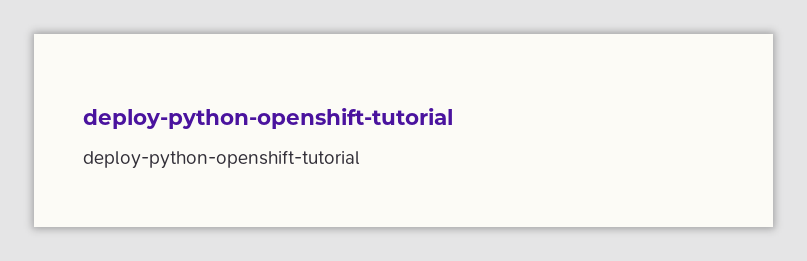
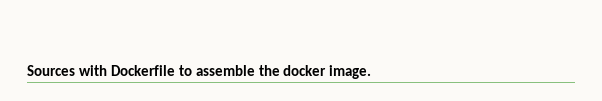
[83,108,453,129] [83,150,360,169] deploy-python-openshift-tutorial // deploy-python-openshift-tutorial -> [27,65,372,79] Sources with Dockerfile to assemble the docker image.

